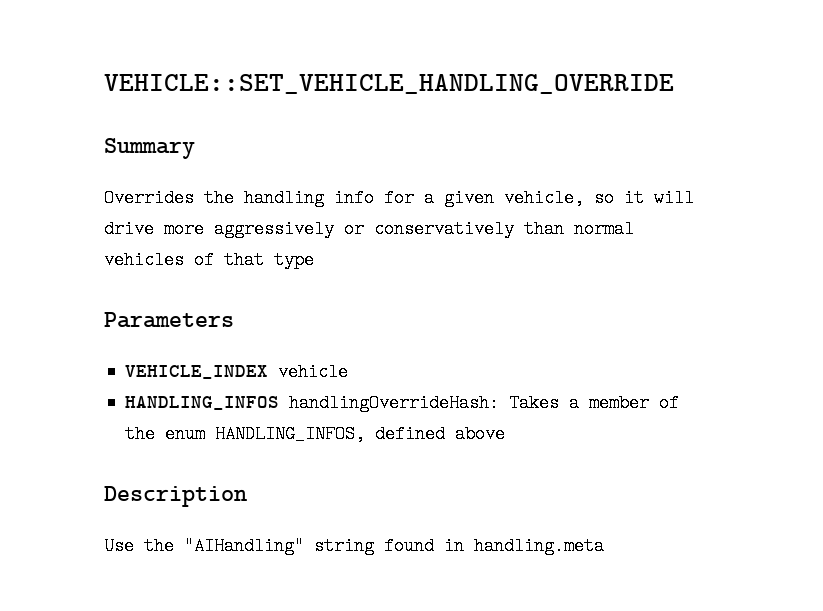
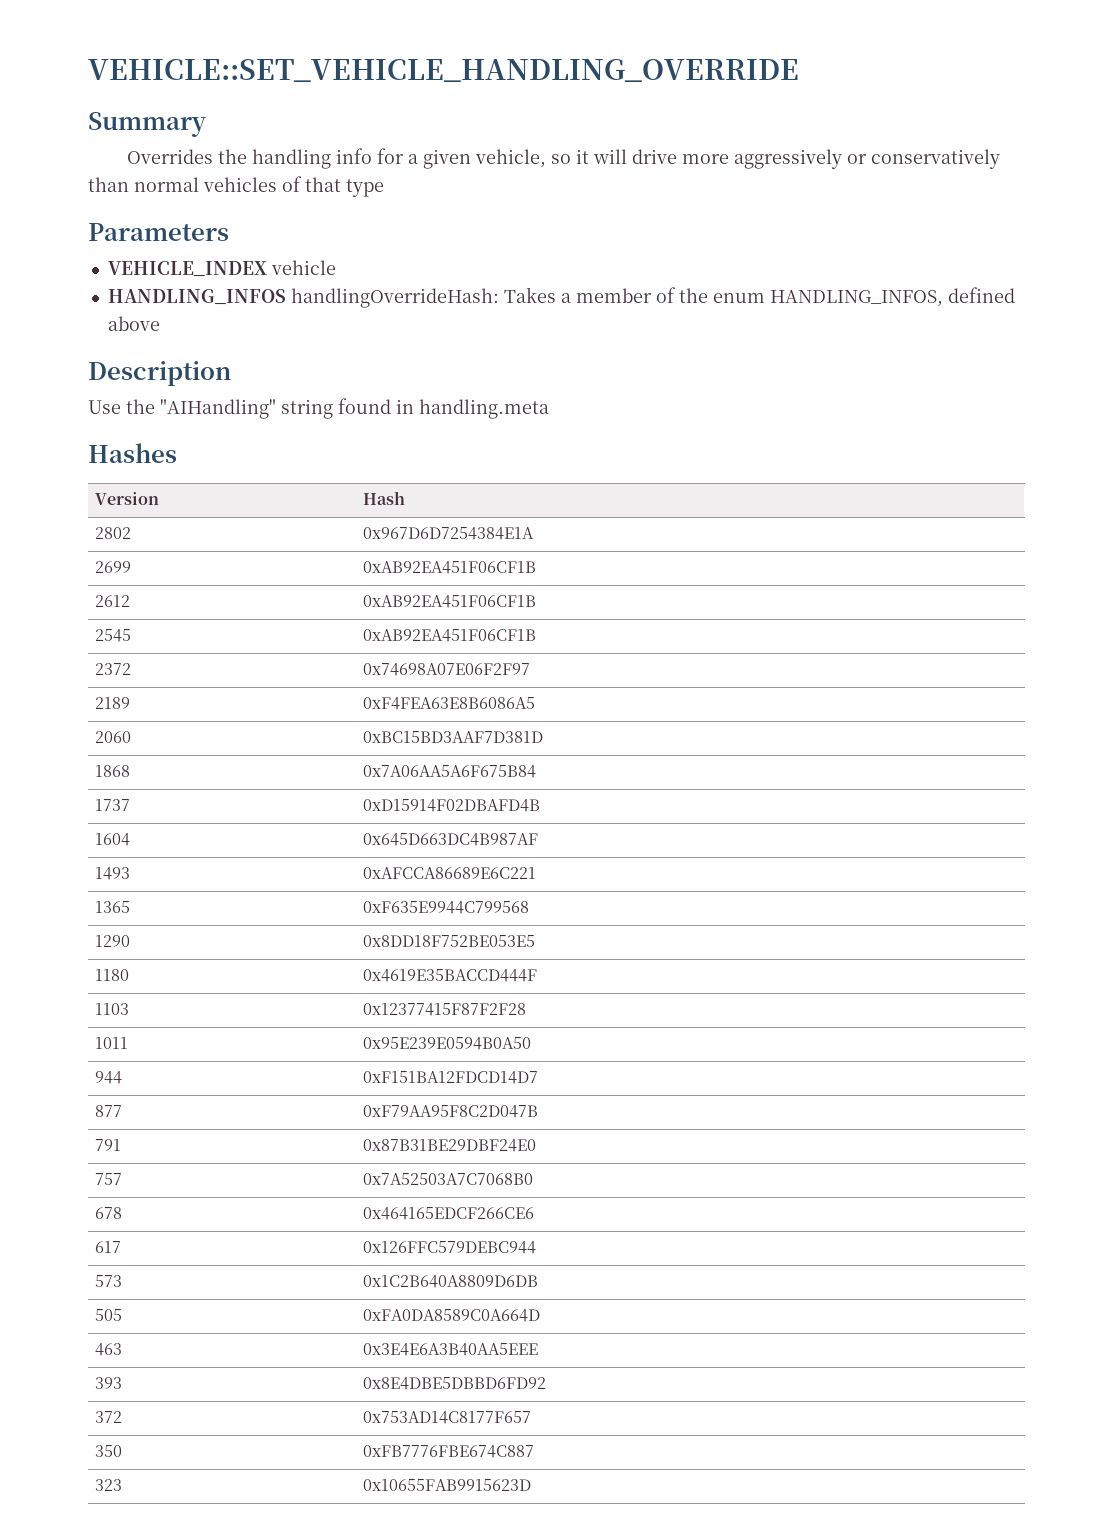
(604, 546) none -> [88,443,177,463] [95,492,160,505] [363,491,406,505] [95,527,132,539] [363,527,535,540] [95,561,132,573] [363,561,537,574] [95,595,131,607] [363,595,537,608] [95,629,132,642] [363,629,537,642] [95,663,132,675] [363,663,531,676] [95,697,131,709] [363,697,536,710] [95,731,132,743] [363,731,544,743] [95,765,131,777] [363,765,537,778] [95,799,131,811] [363,799,541,812] [95,833,131,846] [363,833,539,846] [95,867,131,880] [363,867,537,879] [95,901,131,913] [363,901,530,914] [95,935,131,947] [363,935,536,947] [95,969,130,981] [363,969,538,982] [95,1003,130,1015] [363,1003,527,1016] [95,1037,129,1049] [363,1037,532,1050] [95,1071,123,1084] [363,1071,539,1084] [95,1105,123,1117] [363,1105,539,1118] [95,1139,122,1151] [363,1139,537,1152] [95,1173,123,1185] [363,1173,534,1185] [95,1207,123,1219] [363,1207,535,1220] [95,1241,122,1253] [363,1241,537,1254] [95,1275,123,1287] [363,1275,539,1288] [95,1309,123,1321] [363,1309,541,1322] [95,1343,123,1356] [363,1343,539,1356] [95,1377,123,1389] [363,1377,547,1390] [95,1411,123,1423] [363,1411,532,1424] [95,1445,123,1457] [363,1445,535,1458] [95,1479,123,1491] [363,1479,532,1491] // Hashes // Version | Hash // 2802 | 0x967D6D7254384E1A // 2699 | 0xAB92EA451F06CF1B // 2612 | 0xAB92EA451F06CF1B // 2545 | 0xAB92EA451F06CF1B // 2372 | 0x74698A07E06F2F97 // 2189 | 0xF4FEA63E8B6086A5 // 2060 | 0xBC15BD3AAF7D381D // 1868 | 0x7A06AA5A6F675B84 // 1737 | 0xD15914F02DBAFD4B // 1604 | 0x645D663DC4B987AF // 1493 | 0xAFCCA86689E6C221 // 1365 | 0xF635E9944C799568 // 1290 | 0x8DD18F752BE053E5 // 1180 | 0x4619E35BACCD444F // 1103 | 0x12377415F87F2F28 // 1011 | 0x95E239E0594B0A50 // 944 | 0xF151BA12FDCD14D7 // 877 | 0xF79AA95F8C2D047B // 791 | 0x87B31BE29DBF24E0 // 757 | 0x7A52503A7C7068B0 // 678 | 0x464165EDCF266CE6 // 617 | 0x126FFC579DEBC944 // 573 | 0x1C2B640A8809D6DB // 505 | 0xFA0DA8589C0A664D // 463 | 0x3E4E6A3B40AA5EEE // 393 | 0x8E4DBE5DBBD6FD92 // 372 | 0x753AD14C8177F657 // 350 | 0xFB7776FBE674C887 // 323 | 0x10655FAB9915623D

